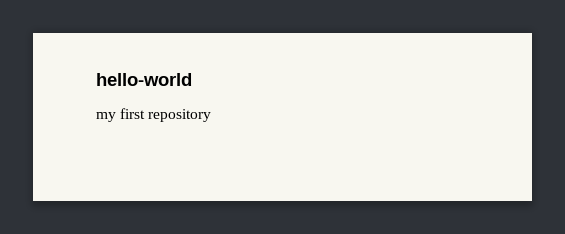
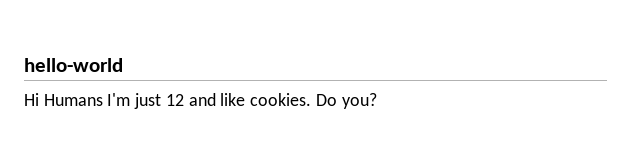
[96,108,212,122] my first repository -> [24,93,377,109] Hi Humans I'm just 12 and like cookies. Do you?

